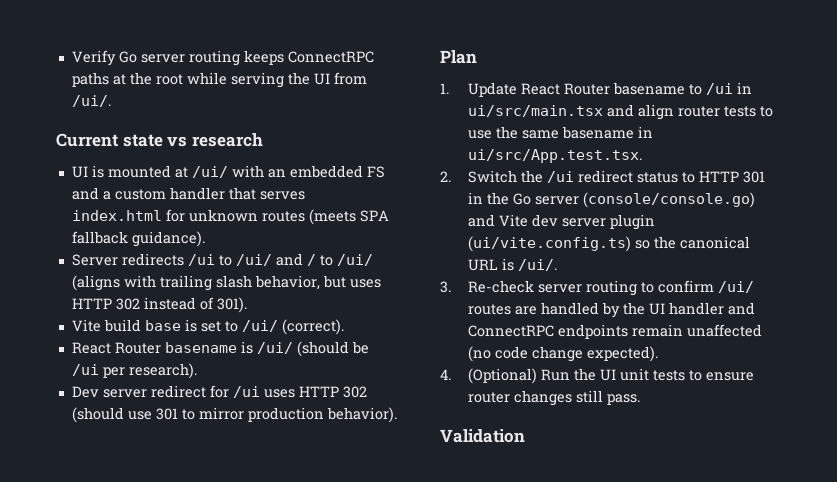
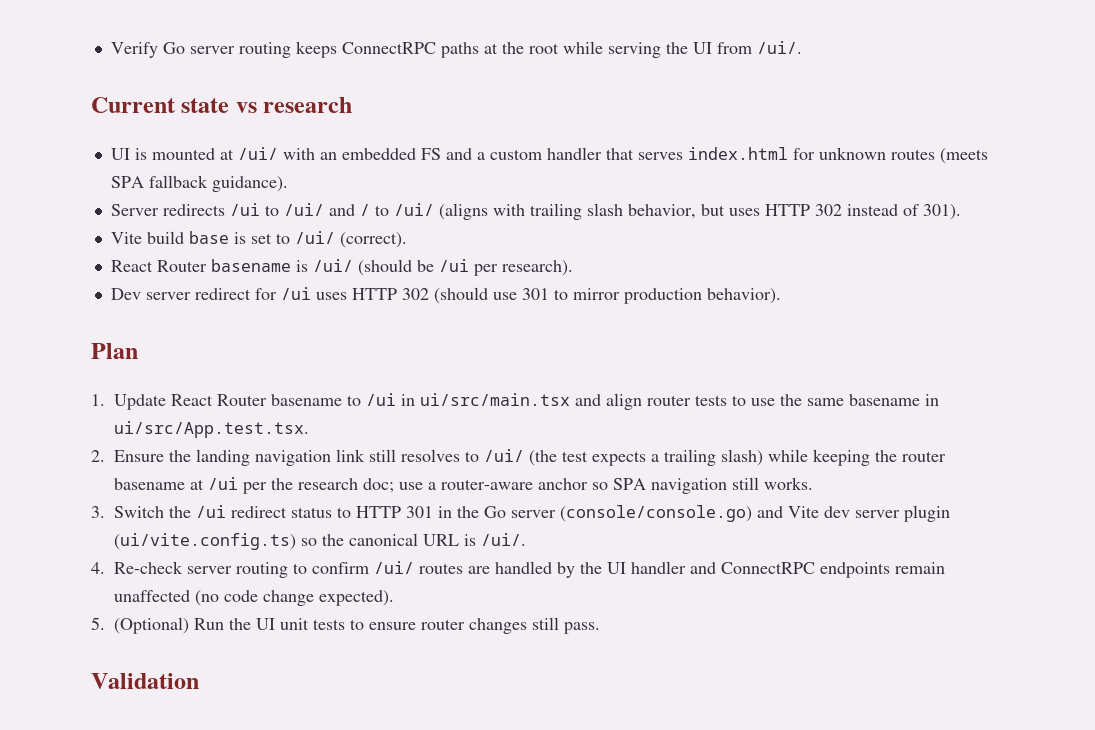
(451, 176) none -> [114,449,946,466] [114,477,813,494] [91,506,105,518] Ensure the landing navigation link still resolves to /ui/ (the test expects a trailing slash) while keeping the router basename at /ui per the research doc; use a router-aware anchor so SPA navigation still works. // 3.
[440,281,451,293] 3. -> [91,562,105,574] 4.
[440,369,451,380] 4. -> [91,617,105,630] 5.

